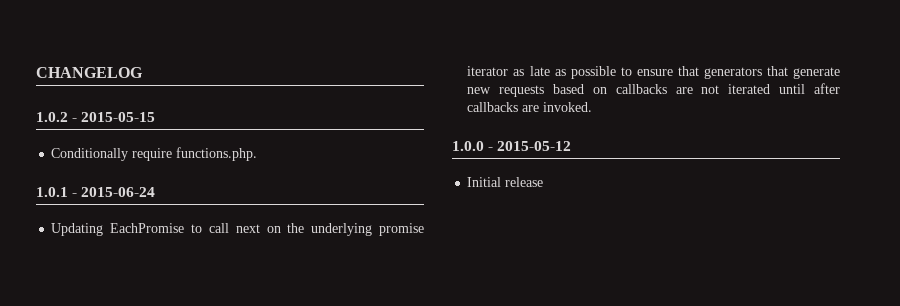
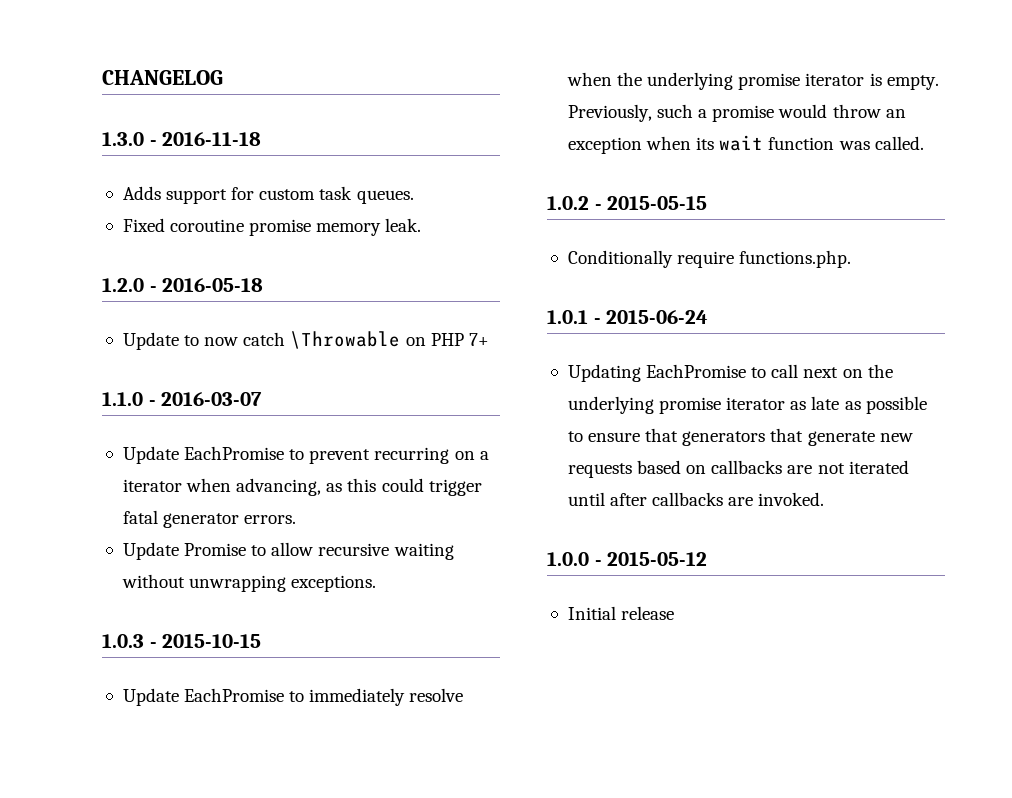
(143, 72) none -> [102,132,262,146] [122,186,414,204] [122,218,422,236] [102,278,264,292] [122,331,489,350] [102,392,263,406] [122,446,489,464] [122,478,482,496] [122,510,297,528] [122,542,454,560] [121,574,377,592] [102,634,262,648] [122,688,464,706] [566,72,939,90] [567,104,906,122] [567,135,924,154] // 1.3.0 - 2016-11-18 // Adds support for custom task queues. // Fixed coroutine promise memory leak. // 1.2.0 - 2016-05-18 // Update to now catch \Throwable on PHP 7+ // 1.1.0 - 2016-03-07 // Update EachPromise to prevent recurring on a iterator when advancing, as this could trigger fatal generator errors. // Update Promise to allow recursive waiting without unwrapping exceptions. // 1.0.3 - 2015-10-15 // Update EachPromise to immediately resolve when the underlying promise iterator is empty. Previously, such a promise would throw an exception when its wait function was called.

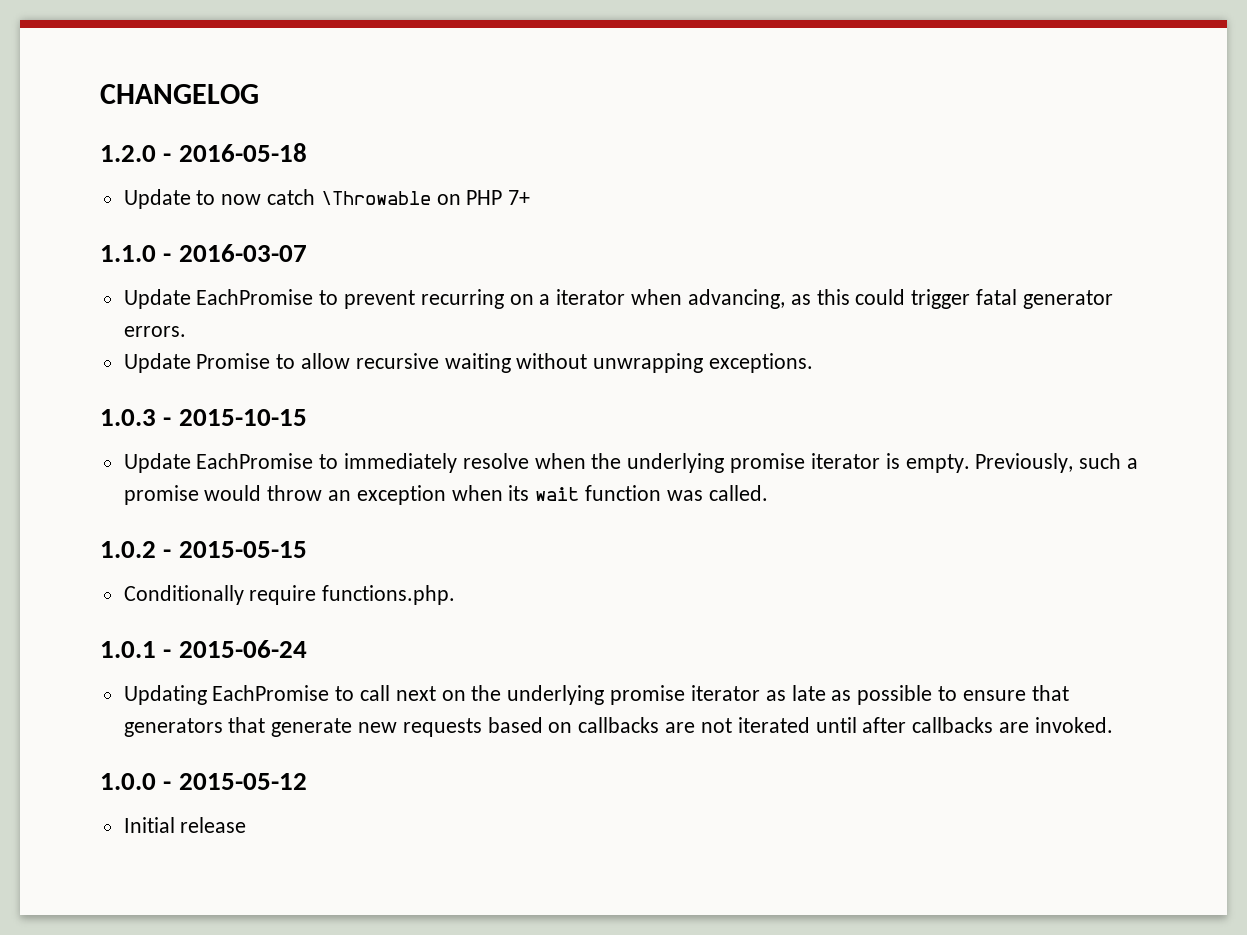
[102,132,262,146] [122,186,414,204] [122,218,422,236] // 1.3.0 - 2016-11-18 // Adds support for custom task queues. // Fixed coroutine promise memory leak. -> (259, 94) none

